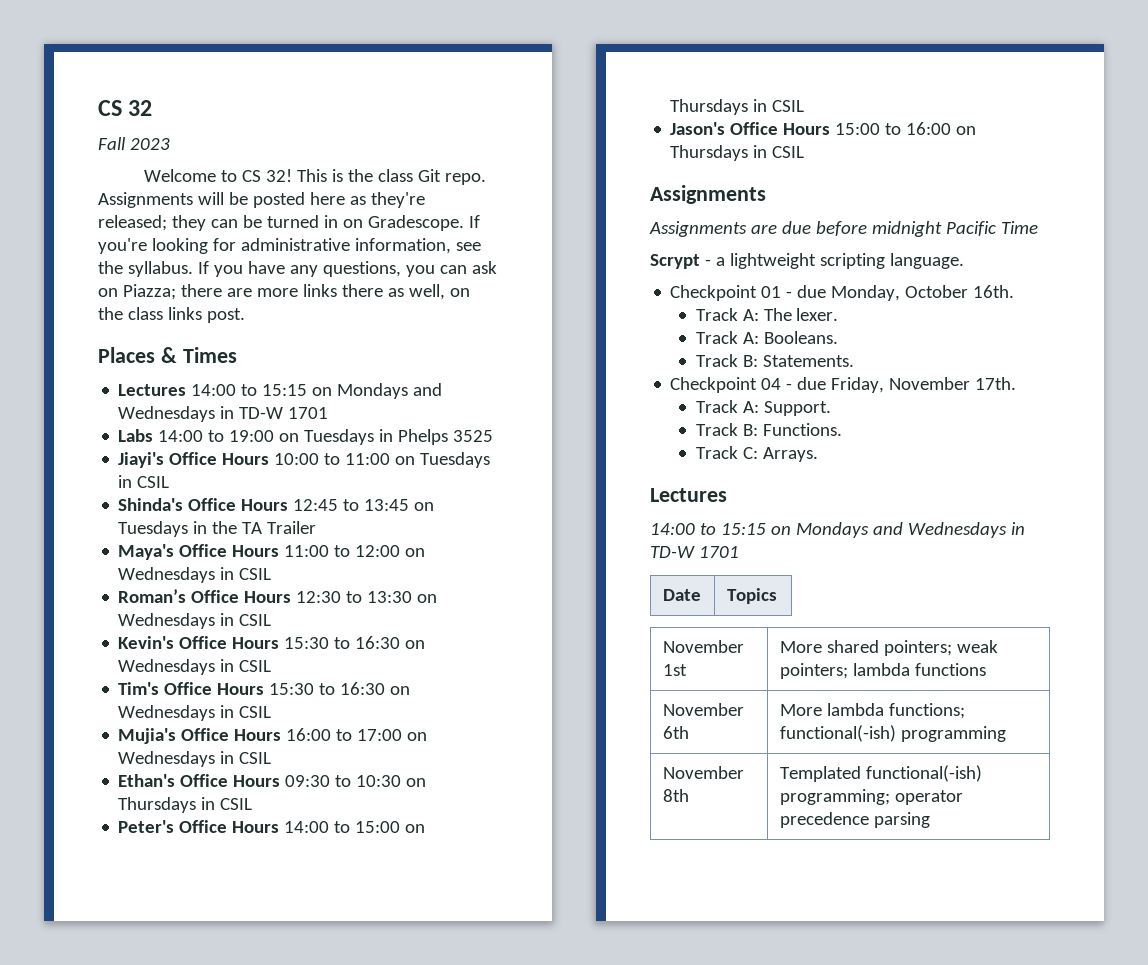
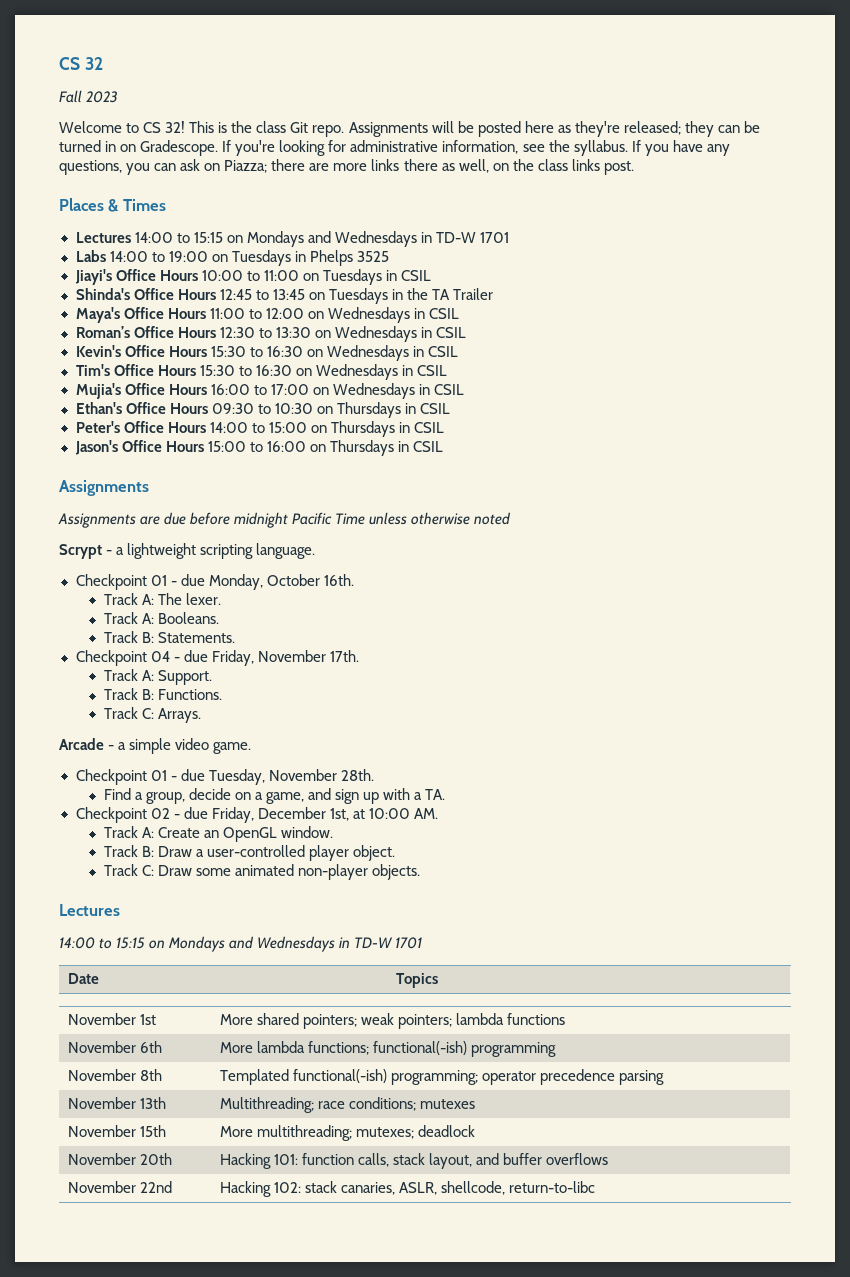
(1038, 227) none -> [369,512,512,525] unless otherwise noted
(818, 454) none -> [59,738,252,754] [75,769,374,785] [103,788,446,804] [75,807,438,823] [103,826,334,842] [103,845,396,861] [103,864,421,880] // Arcade - a simple video game. // Checkpoint 01 - due Tuesday, November 28th. // Find a group, decide on a game, and sign up with a TA. // Checkpoint 02 - due Friday, December 1st, at 10:00 AM. // Track A: Create an OpenGL window. // Track B: Draw a user-controlled player object. // Track C: Draw some animated non-player objects.
(930, 820) none -> [67,1097,166,1109] [219,1097,475,1113] [67,1125,166,1137] [219,1125,475,1141] [67,1153,172,1165] [219,1153,608,1169] [67,1181,172,1193] [219,1181,595,1197] // November 13th | Multithreading; race conditions; mutexes // November 15th | More multithreading; mutexes; deadlock // November 20th | Hacking 101: function calls, stack layout, and buffer overflows // November 22nd | Hacking 102: stack canaries, ASLR, shellcode, return-to-libc

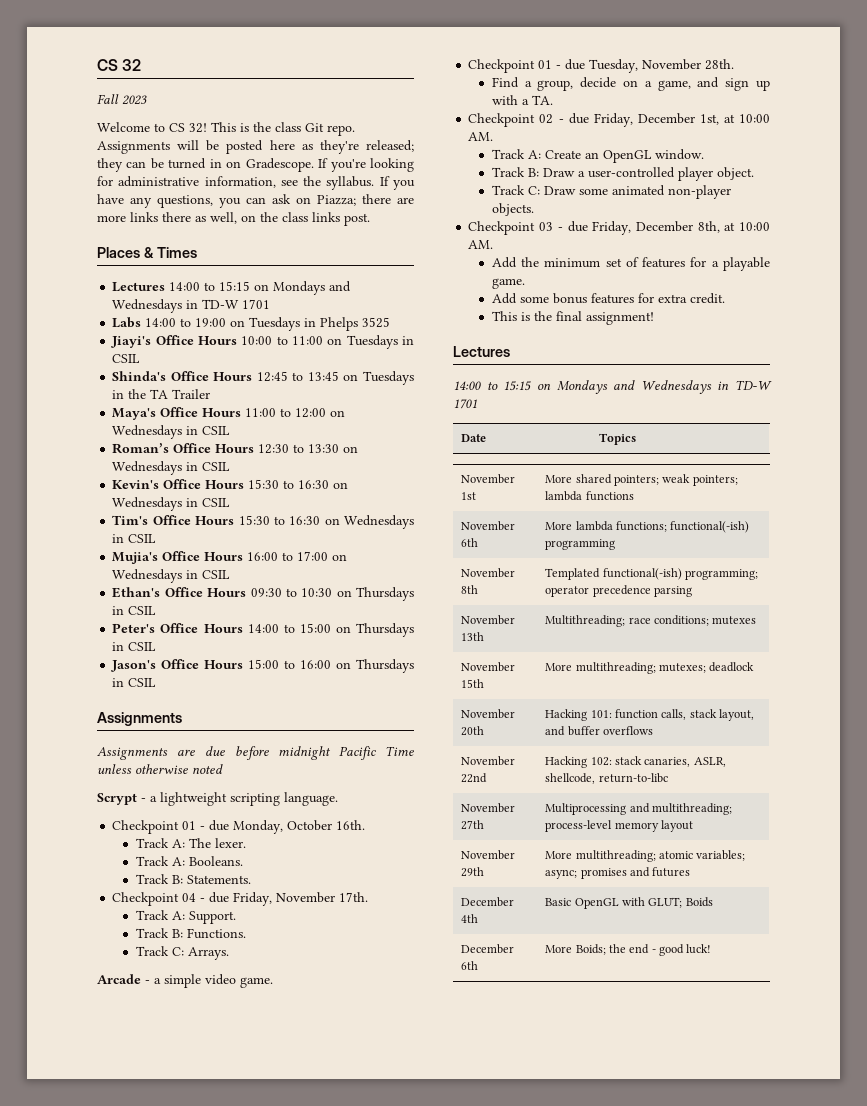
(421, 872) none -> [468,221,770,235] [468,240,494,249] [491,257,770,271] [491,278,525,289] [491,293,725,304] [491,311,654,325] // Checkpoint 03 - due Friday, December 8th, at 10:00 AM. // Add the minimum set of features for a playable game. // Add some bonus features for extra credit. // This is the final assignment!
(595, 1187) none -> [461,803,516,813] [461,820,485,830] [545,803,732,815] [545,820,693,832] [461,850,516,860] [461,867,485,877] [545,850,746,862] [545,867,691,879] [461,897,515,907] [461,914,479,923] [545,897,713,909] [461,944,515,954] [461,961,479,970] [545,944,712,956] // November 27th | Multiprocessing and multithreading; process-level memory layout // November 29th | More multithreading; atomic variables; async; promises and futures // December 4th | Basic OpenGL with GLUT; Boids // December 6th | More Boids; the end - good luck!

